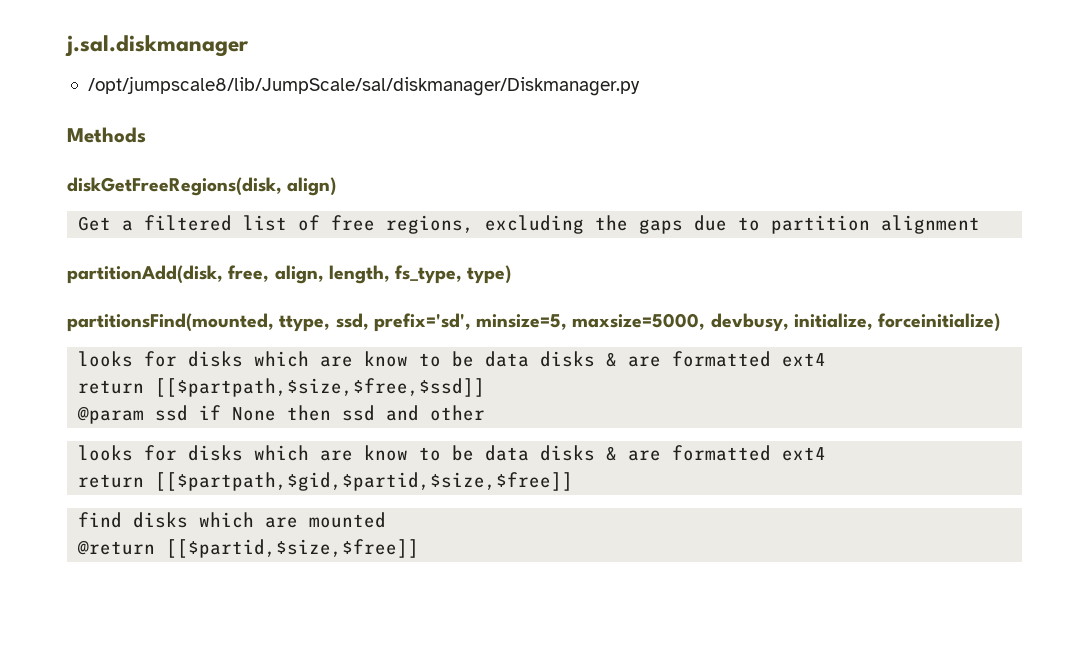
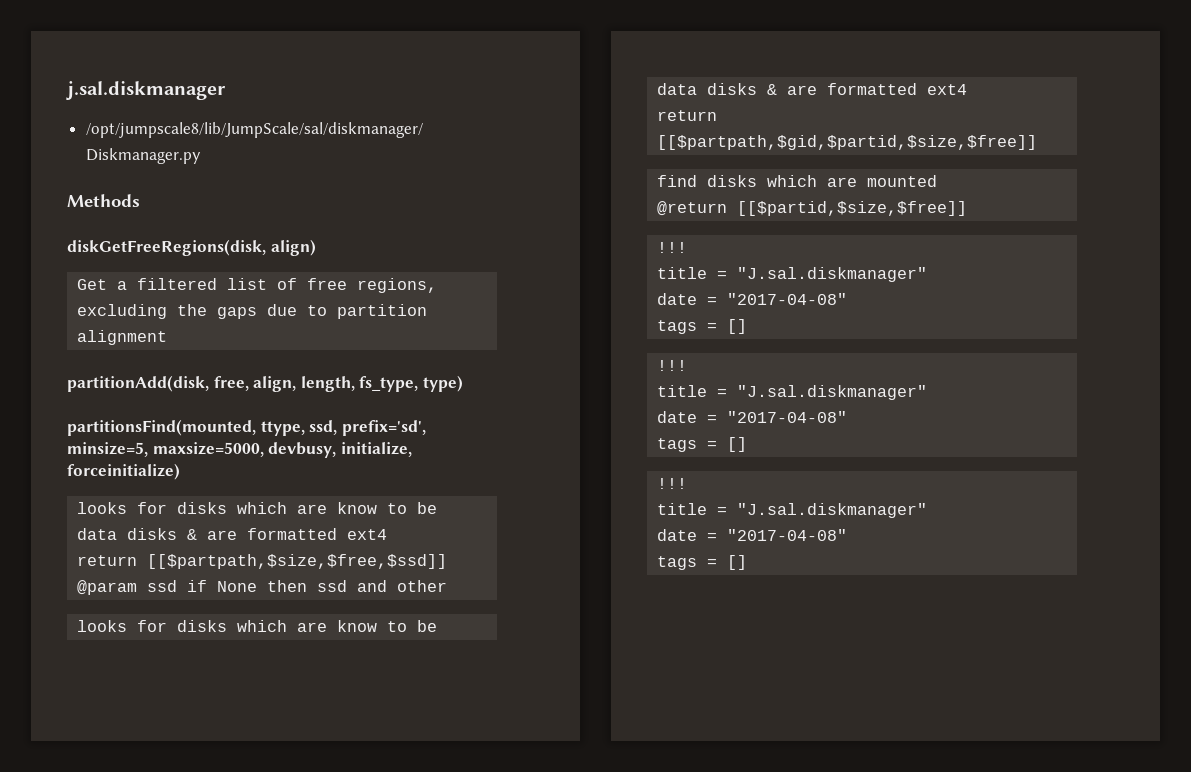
(420, 548) none -> [657,242,688,253] [657,267,928,282] [657,293,848,305] [657,319,748,334] [657,360,688,371] [657,385,928,400] [657,411,848,423] [657,437,748,452] [657,478,688,489] [657,503,928,518] [657,529,848,541] [657,555,748,570] // !!! // title = "J.sal.diskmanager" // date = "2017-04-08" // tags = [] // !!! // title = "J.sal.diskmanager" // date = "2017-04-08" // tags = [] // !!! // title = "J.sal.diskmanager" // date = "2017-04-08" // tags = []

